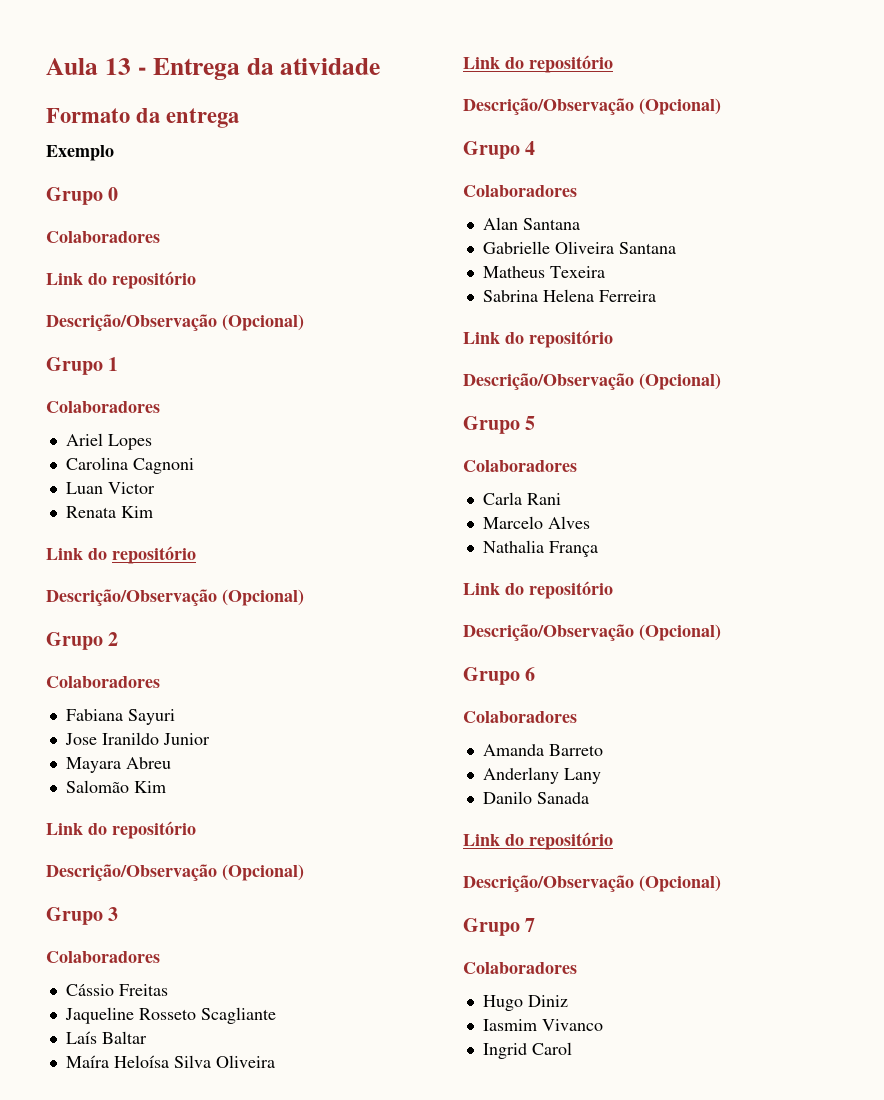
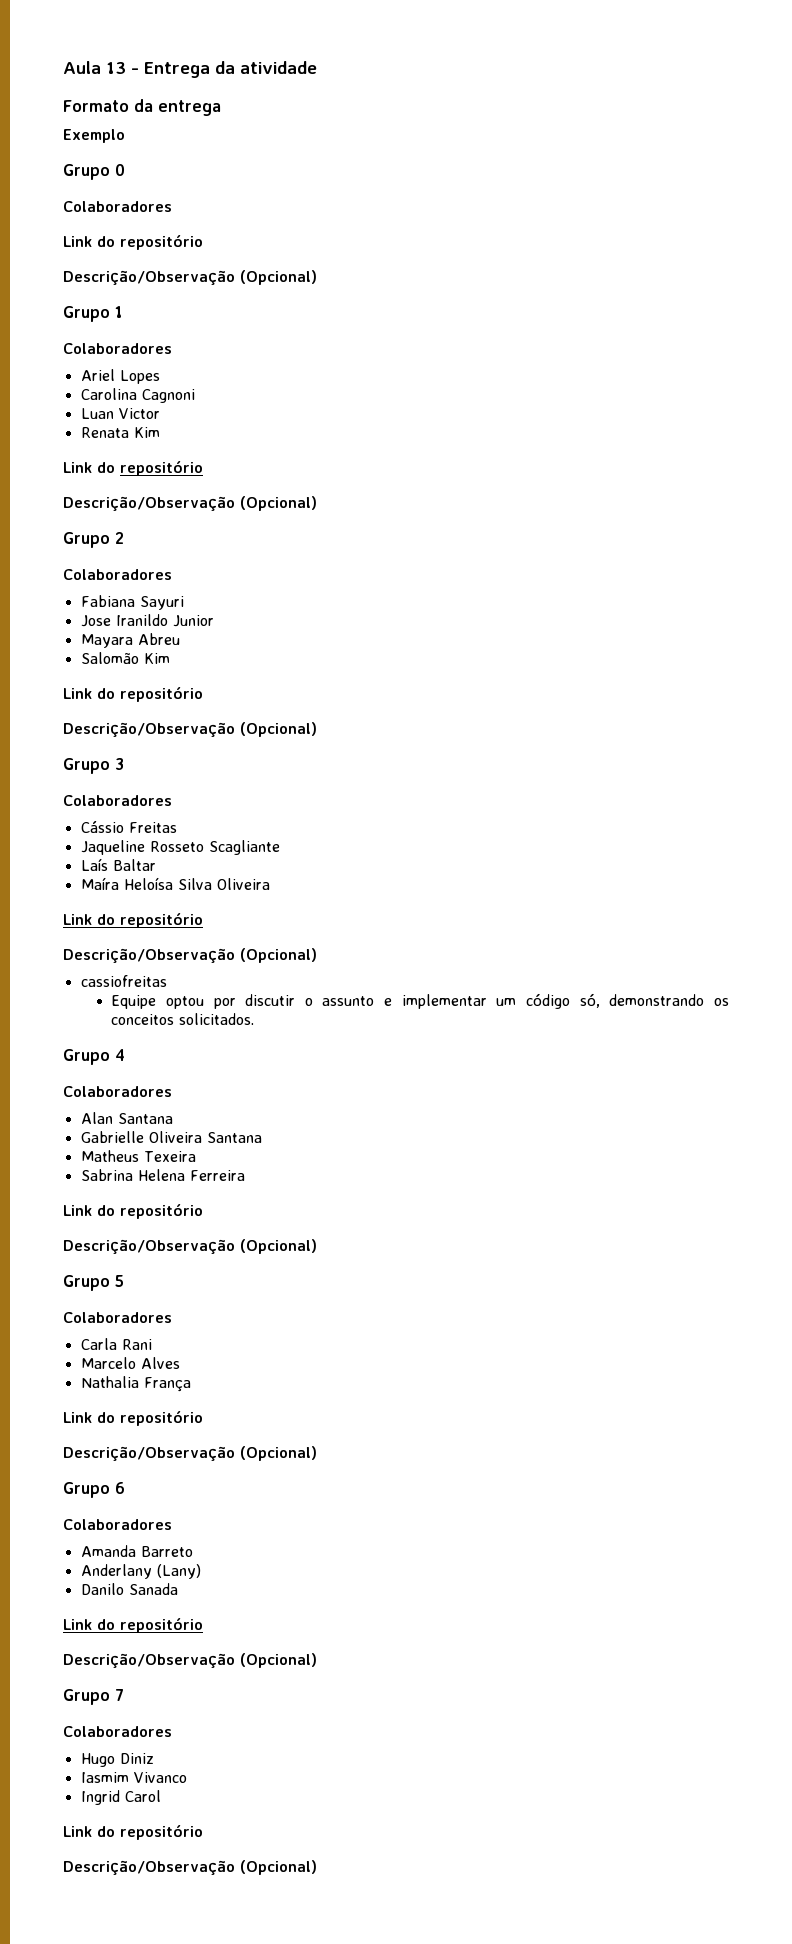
(721, 106) none -> [80,975,167,987] [111,993,729,1009] [111,1013,255,1025] // cassiofreitas // Equipe optou por discutir o assunto e implementar um código só, demonstrando os conceitos solicitados.
[563,768,601,784] Lany -> [156,1564,201,1579] (Lany)
(572, 1048) none -> [63,1825,203,1840] [63,1860,317,1875] // Link do repositório // Descrição/Observação (Opcional)

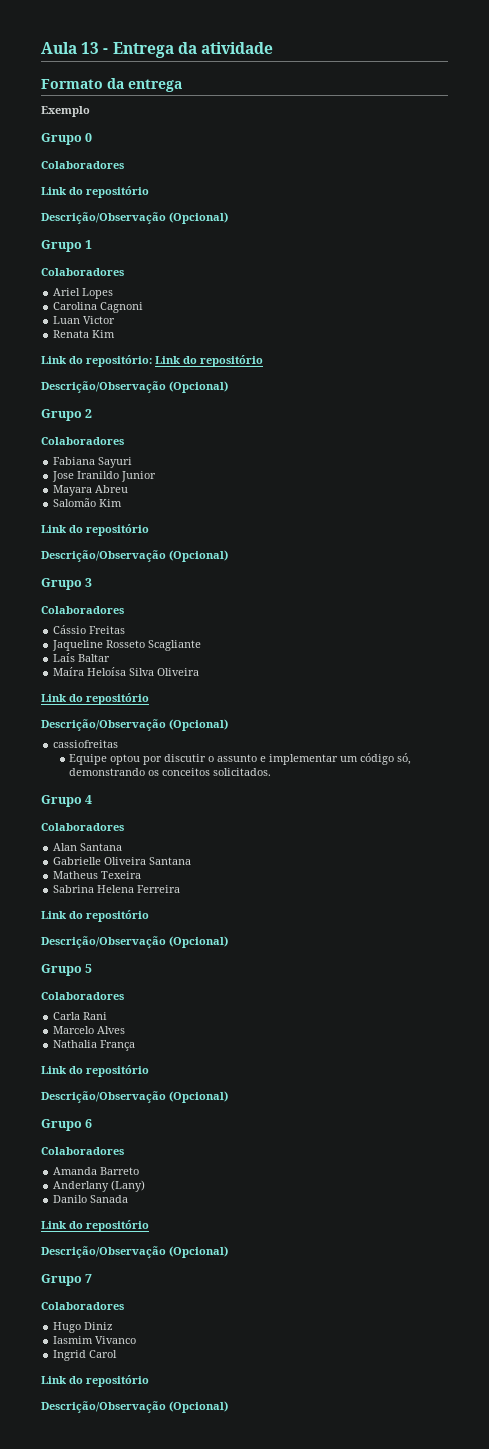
(115, 467) none -> [86,355,197,367] repositório: Link do

